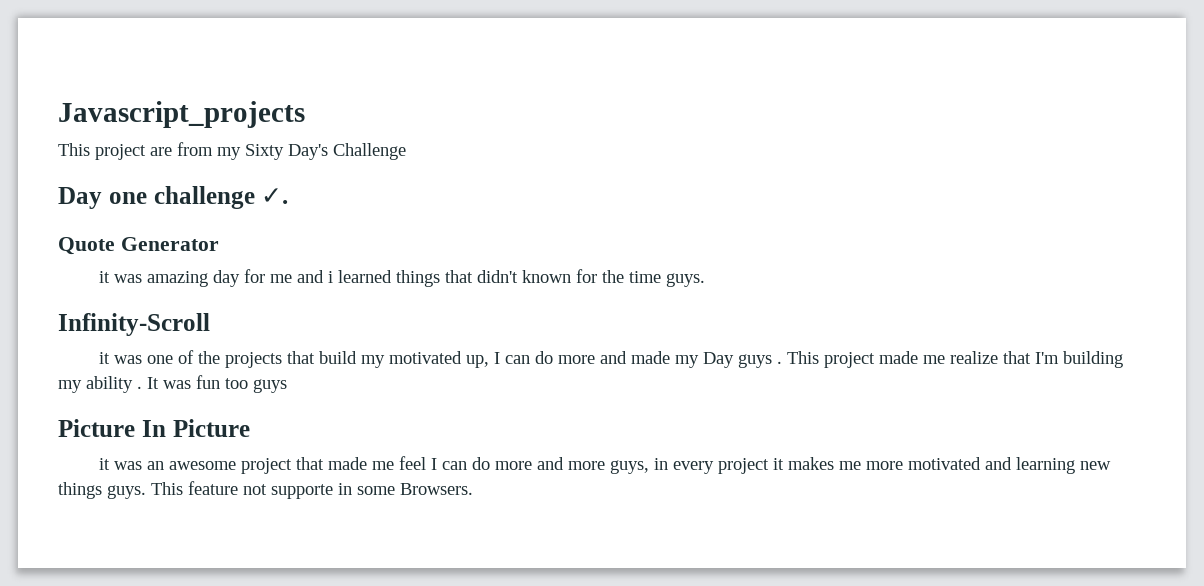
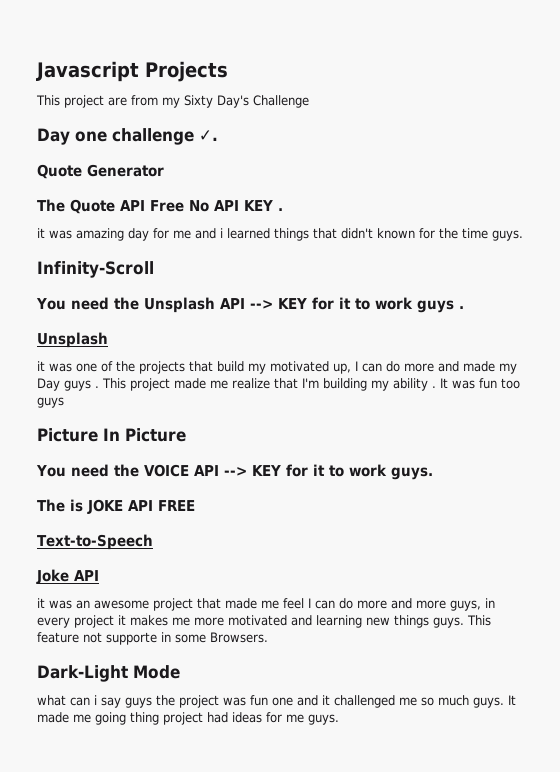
[58,101,305,128] Javascript_projects -> [36,61,228,82] Javascript Projects
(219, 244) none -> [37,199,283,214] // The Quote API Free No API KEY .
(210, 324) none -> [36,297,464,313] [37,332,108,348] // You need the Unsplash API --> KEY for it to work guys . // Unsplash
(250, 428) none -> [36,464,433,480] [37,499,195,514] [37,534,153,550] [36,569,99,584] // You need the VOICE API --> KEY for it to work guys. // The is JOKE API FREE // Text-to-Speech // Joke API
(473, 489) none -> [37,665,180,682] [37,695,516,708] [37,712,339,725] // Dark-Light Mode // what can i say guys the project was fun one and it challenged me so much guys. It made me going thing project had ideas for me guys.

